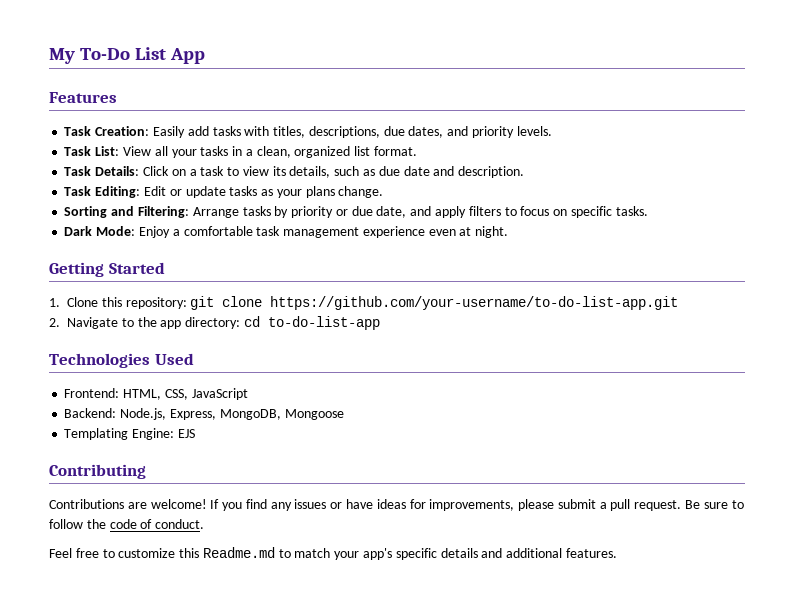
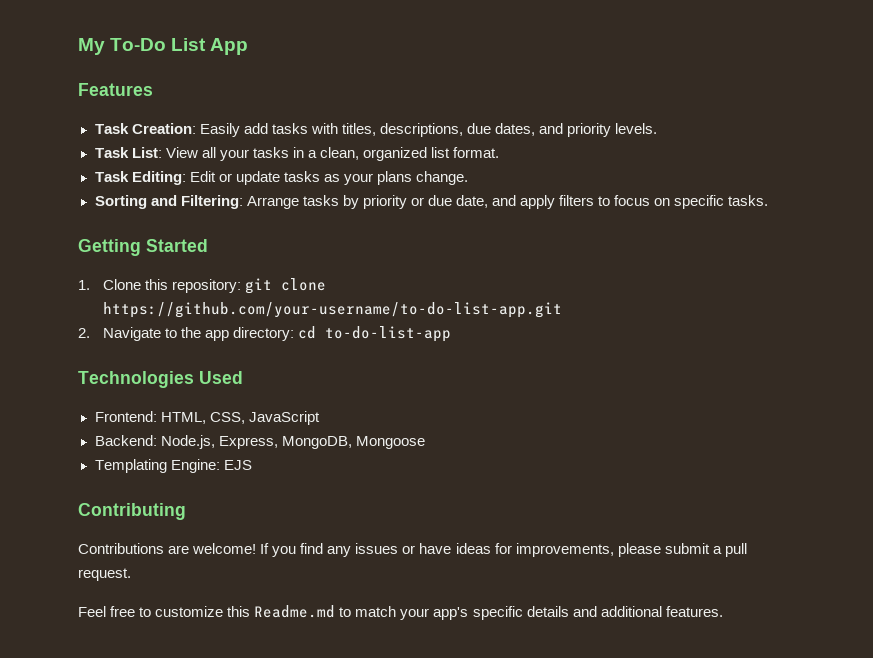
[64,166,525,178] // Task Details: Click on a task to view its details, such as due date and description. -> (500, 152) none
[64,226,509,238] // Dark Mode: Enjoy a comfortable task management experience even at night. -> (769, 200) none
[685,500,744,509] [49,519,205,529] Be sure to follow the code of conduct. -> (131, 574) none

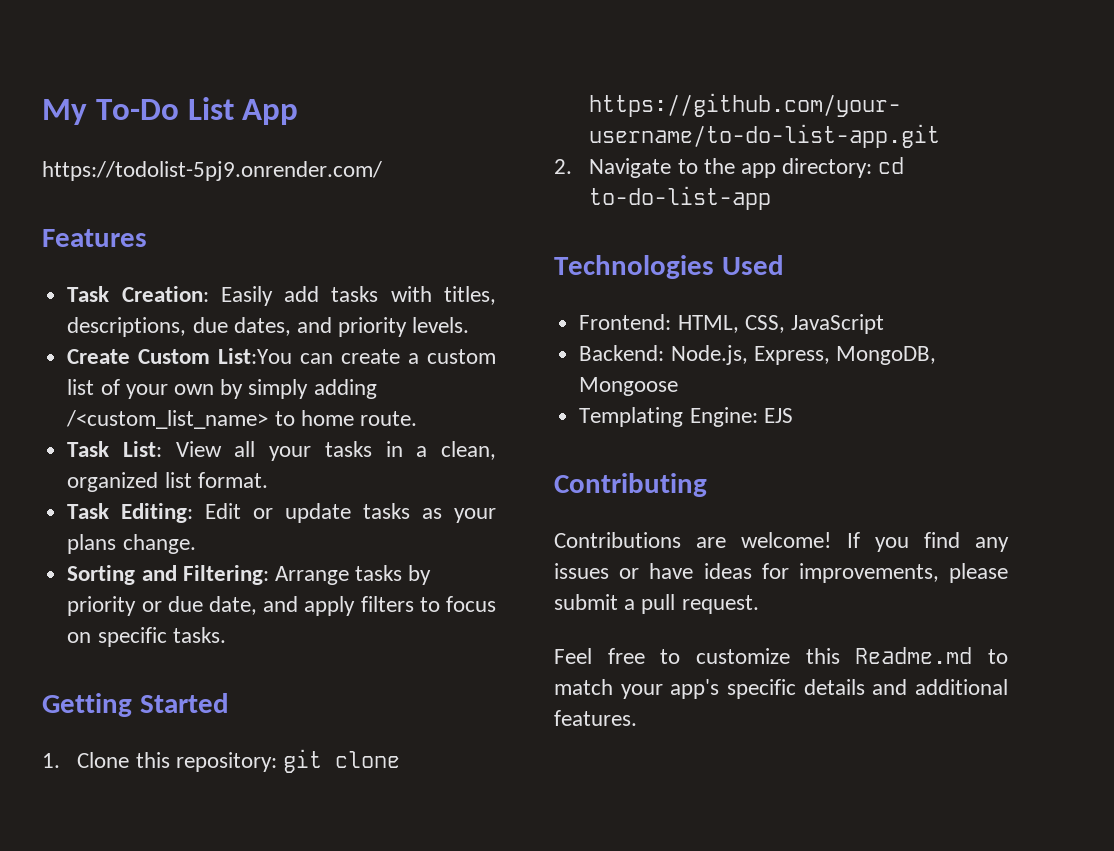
(249, 46) none -> [42,161,382,181] // https://todolist-5pj9.onrender.com/
(658, 128) none -> [67,348,496,364] [67,379,377,399] [66,410,417,429] // Create Custom List:You can create a custom list of your own by simply adding /<custom_list_name> to home route.

